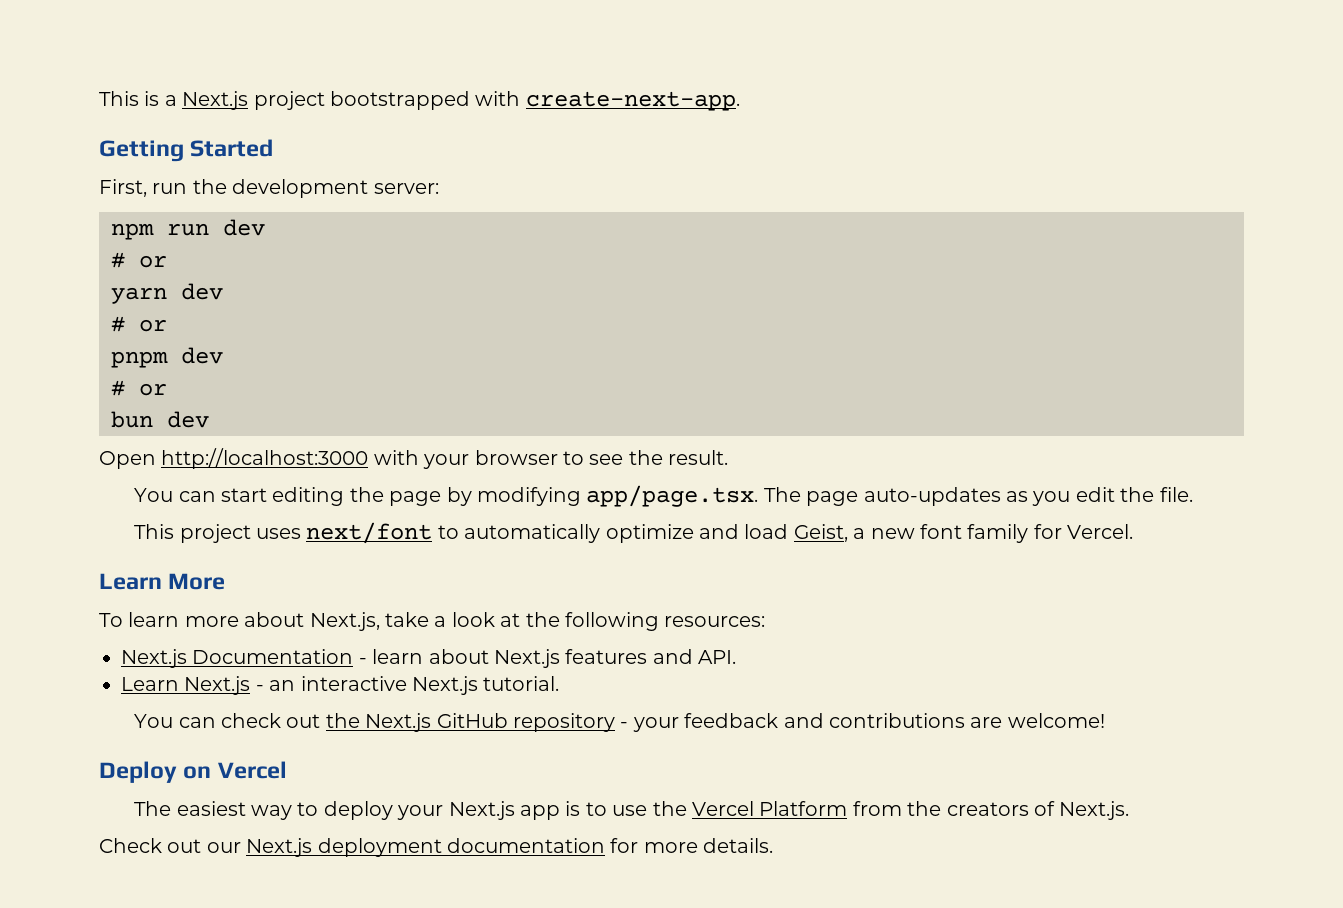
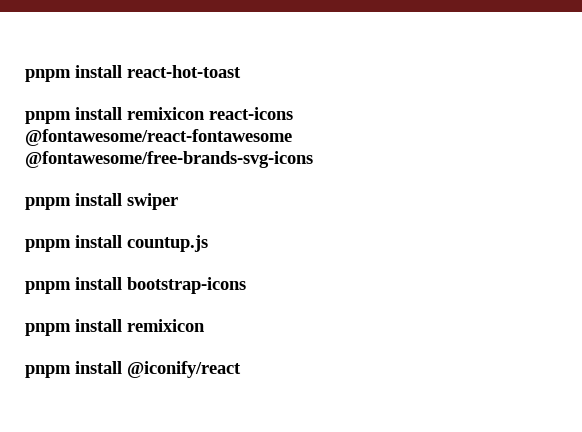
[99,91,740,111] [99,139,274,162] [99,179,439,198] [111,219,265,240] [111,252,167,268] [111,283,223,304] [111,316,167,332] [111,347,223,368] [111,380,167,396] [111,411,209,428] [99,448,729,469] [134,485,1193,507] [134,522,1134,544] [99,573,226,590] [99,612,766,631] [121,649,737,668] [121,676,560,695] [134,713,1105,732] [99,761,287,783] [134,801,1130,820] [99,838,774,857] This is a Next.js project bootstrapped with create-next-app. // Getting Started // First, run the development server: // npm run dev // # or // yarn dev // # or // pnpm dev // # or // bun dev // Open http://localhost:3000 with your browser to see the result. // You can start editing the page by modifying app/page.tsx. The page auto-updates as you edit the file. // This project uses next/font to automatically optimize and load Geist, a new font family for Vercel. // Learn More // To learn more about Next.js, take a look at the following resources: // Next.js Documentation - learn about Next.js features and API. // Learn Next.js - an interactive Next.js tutorial. // You can check out the Next.js GitHub repository - your feedback and contributions are welcome! // Deploy on Vercel // The easiest way to deploy your Next.js app is to use the Vercel Platform from the creators of Next.js. // Check out our Next.js deployment documentation for more details. -> [25,65,241,82] [25,107,293,124] [25,129,292,146] [25,151,313,168] [25,193,178,210] [25,235,208,252] [25,277,246,294] [25,319,205,336] [25,361,241,378] pnpm install react-hot-toast // pnpm install remixicon react-icons @fontawesome/react-fontawesome @fontawesome/free-brands-svg-icons // pnpm install swiper // pnpm install countup.js // pnpm install bootstrap-icons // pnpm install remixicon // pnpm install @iconify/react

